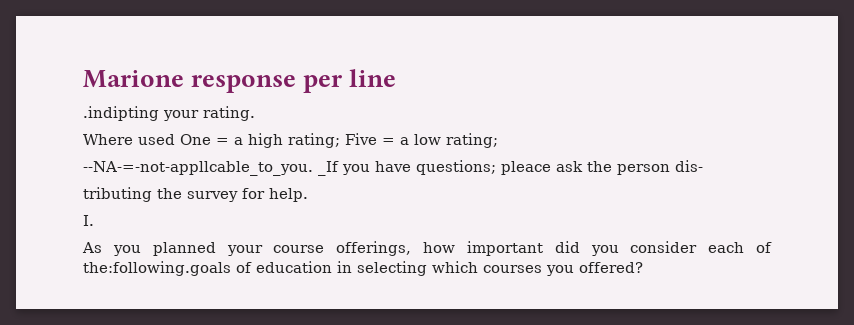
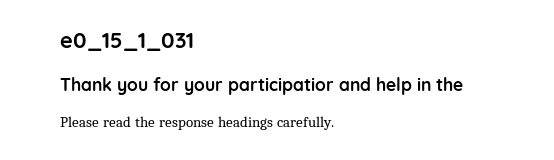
[83,69,397,93] [83,106,255,121] [83,133,498,148] [83,160,703,176] [83,187,308,202] [83,215,94,226] [82,241,773,256] [83,261,643,276] Marione response per line // .indipting your rating. // Where used One = a high rating; Five = a low rating; // --NA-=-not-appllcable_to_you. _If you have questions; pleace ask the person dis- // tributing the survey for help. // I. // As you planned your course offerings, how important did you consider each of the:following.goals of education in selecting which courses you offered? -> [60,33,194,51] [60,77,463,95] [60,116,334,130] e0_15_1_031 // Thank you for your participatior and help in the // Please read the response headings carefully.

